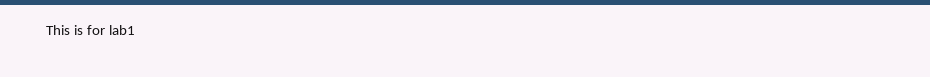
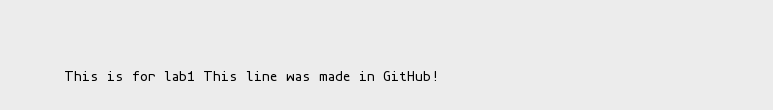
(135, 30) none -> [203,71,439,81] This line was made in GitHub!

